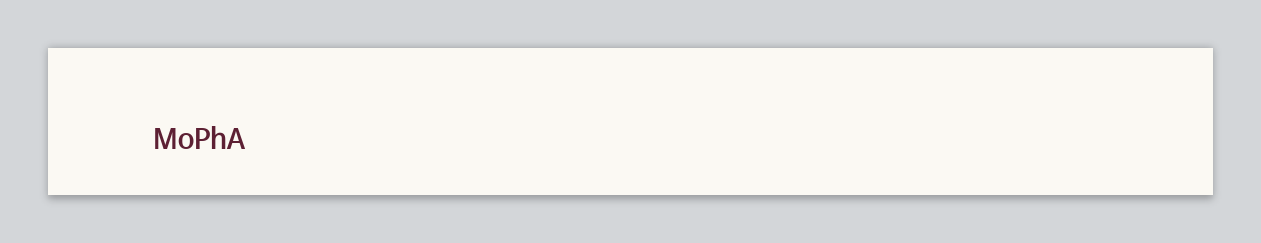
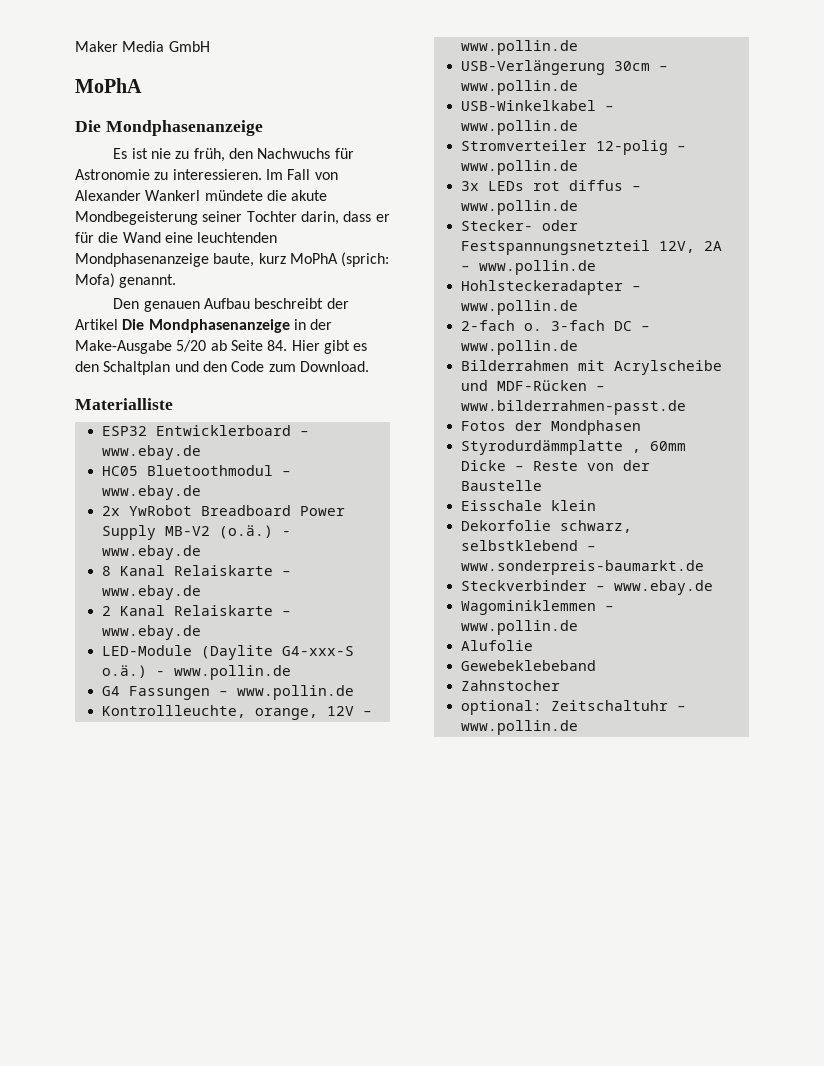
[153,126,246,149] MoPhA -> [75,41,210,52] [75,78,142,93] [75,120,263,136] [113,148,354,162] [75,169,338,180] [75,190,328,201] [75,211,390,225] [75,232,278,243] [75,252,390,267] [75,273,177,288] [113,298,349,312] [75,319,333,333] [75,340,368,354] [75,361,369,375] [75,398,173,410] [102,425,310,436] [102,445,202,460] [102,465,292,476] [102,485,202,500] [102,505,346,516] [102,525,292,540] [102,545,202,560] [102,565,292,576] [102,585,202,600] [102,605,292,616] [102,625,202,640] [102,645,355,660] [102,665,292,680] [102,685,355,700] [102,705,373,720] [461,40,579,55] [461,60,669,75] [461,80,579,95] [461,100,615,111] [461,120,579,135] [461,140,687,155] [461,160,579,175] [461,180,642,191] [461,200,579,215] [461,220,579,231] [461,240,723,255] [461,260,597,275] [461,280,642,295] [461,300,579,315] [461,320,651,331] [461,340,579,355] [461,360,723,375] [461,380,606,391] [461,400,687,415] [461,420,642,435] [461,440,687,455] [461,460,651,471] [461,480,543,491] [461,500,597,511] [461,520,633,533] [461,540,597,551] [461,560,705,575] [461,580,714,595] [461,600,615,615] [461,620,579,635] [461,640,534,651] [461,660,597,671] [461,680,561,691] [461,700,687,715] [461,720,579,735] Maker Media GmbH // MoPhA // Die Mondphasenanzeige // Es ist nie zu früh, den Nachwuchs für Astronomie zu interessieren. Im Fall von Alexander Wankerl mündete die akute Mondbegeisterung seiner Tochter darin, dass er für die Wand eine leuchtenden Mondphasenanzeige baute, kurz MoPhA (sprich: Mofa) genannt. // Den genauen Aufbau beschreibt der Artikel Die Mondphasenanzeige in der Make-Ausgabe 5/20 ab Seite 84. Hier gibt es den Schaltplan und den Code zum Download. // Materialliste // ESP32 Entwicklerboard – www.ebay.de // HC05 Bluetoothmodul – www.ebay.de // 2x YwRobot Breadboard Power Supply MB-V2 (o.ä.) - www.ebay.de // 8 Kanal Relaiskarte – www.ebay.de // 2 Kanal Relaiskarte – www.ebay.de // LED-Module (Daylite G4-xxx-S o.ä.) - www.pollin.de // G4 Fassungen – www.pollin.de // Kontrollleuchte, orange, 12V – www.pollin.de // USB-Verlängerung 30cm – www.pollin.de // USB-Winkelkabel – www.pollin.de // Stromverteiler 12-polig – www.pollin.de // 3x LEDs rot diffus – www.pollin.de // Stecker- oder Festspannungsnetzteil 12V, 2A – www.pollin.de // Hohlsteckeradapter – www.pollin.de // 2-fach o. 3-fach DC – www.pollin.de // Bilderrahmen mit Acrylscheibe und MDF-Rücken – www.bilderrahmen-passt.de // Fotos der Mondphasen // Styrodurdämmplatte , 60mm Dicke – Reste von der Baustelle // Eisschale klein // Dekorfolie schwarz, selbstklebend – www.sonderpreis-baumarkt.de // Steckverbinder – www.ebay.de // Wagominiklemmen – www.pollin.de // Alufolie // Gewebeklebeband // Zahnstocher // optional: Zeitschaltuhr – www.pollin.de

